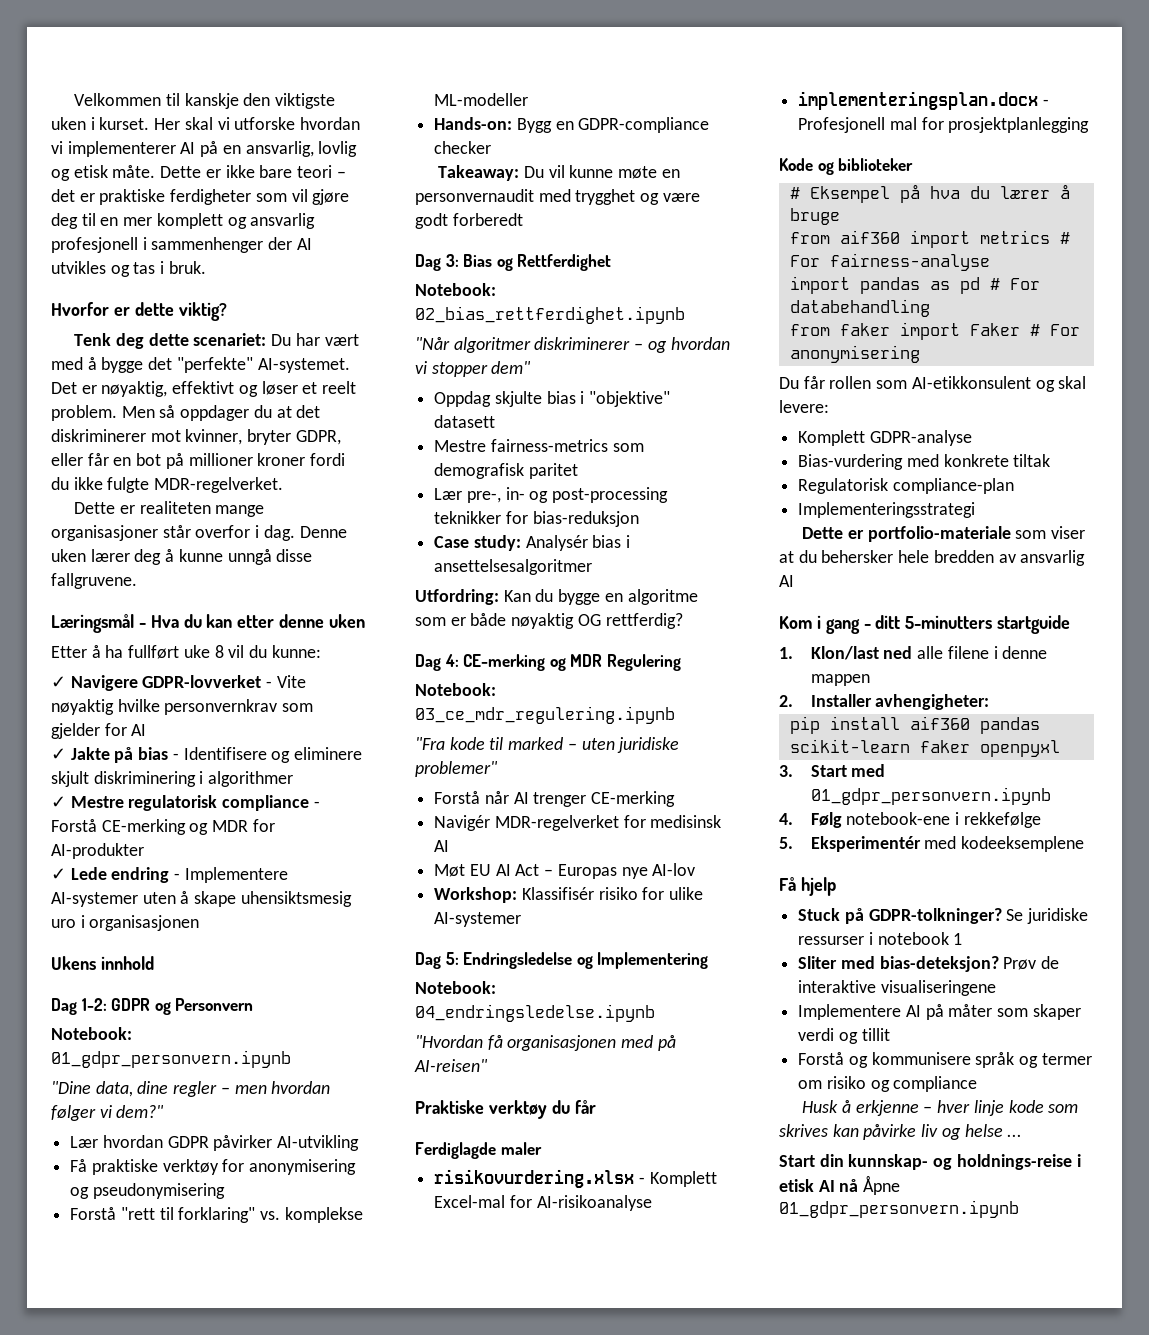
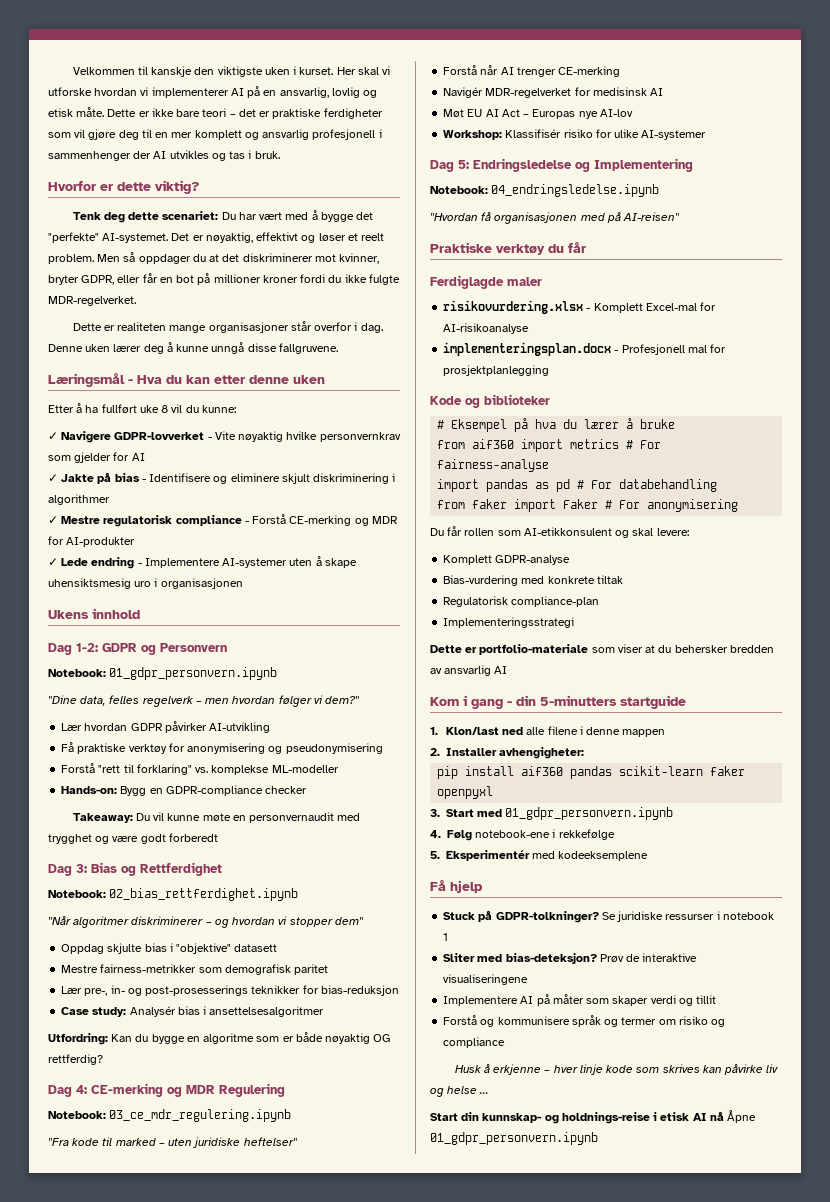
[137,1081,218,1097] dine regler -> [109,695,193,707] felles regelverk
[490,439,608,452] fairness-metrics -> [100,964,197,973] fairness-metrikker
[552,487,669,503] post-processing -> [145,985,249,996] post-prosesserings
[415,761,498,777] problemer" -> [243,1137,297,1146] heftelser"
[789,208,840,225] bruge -> [640,419,676,429] bruke
[898,550,930,563] hele -> (728, 649) none
[875,615,901,629] ditt -> [516,695,536,706] din

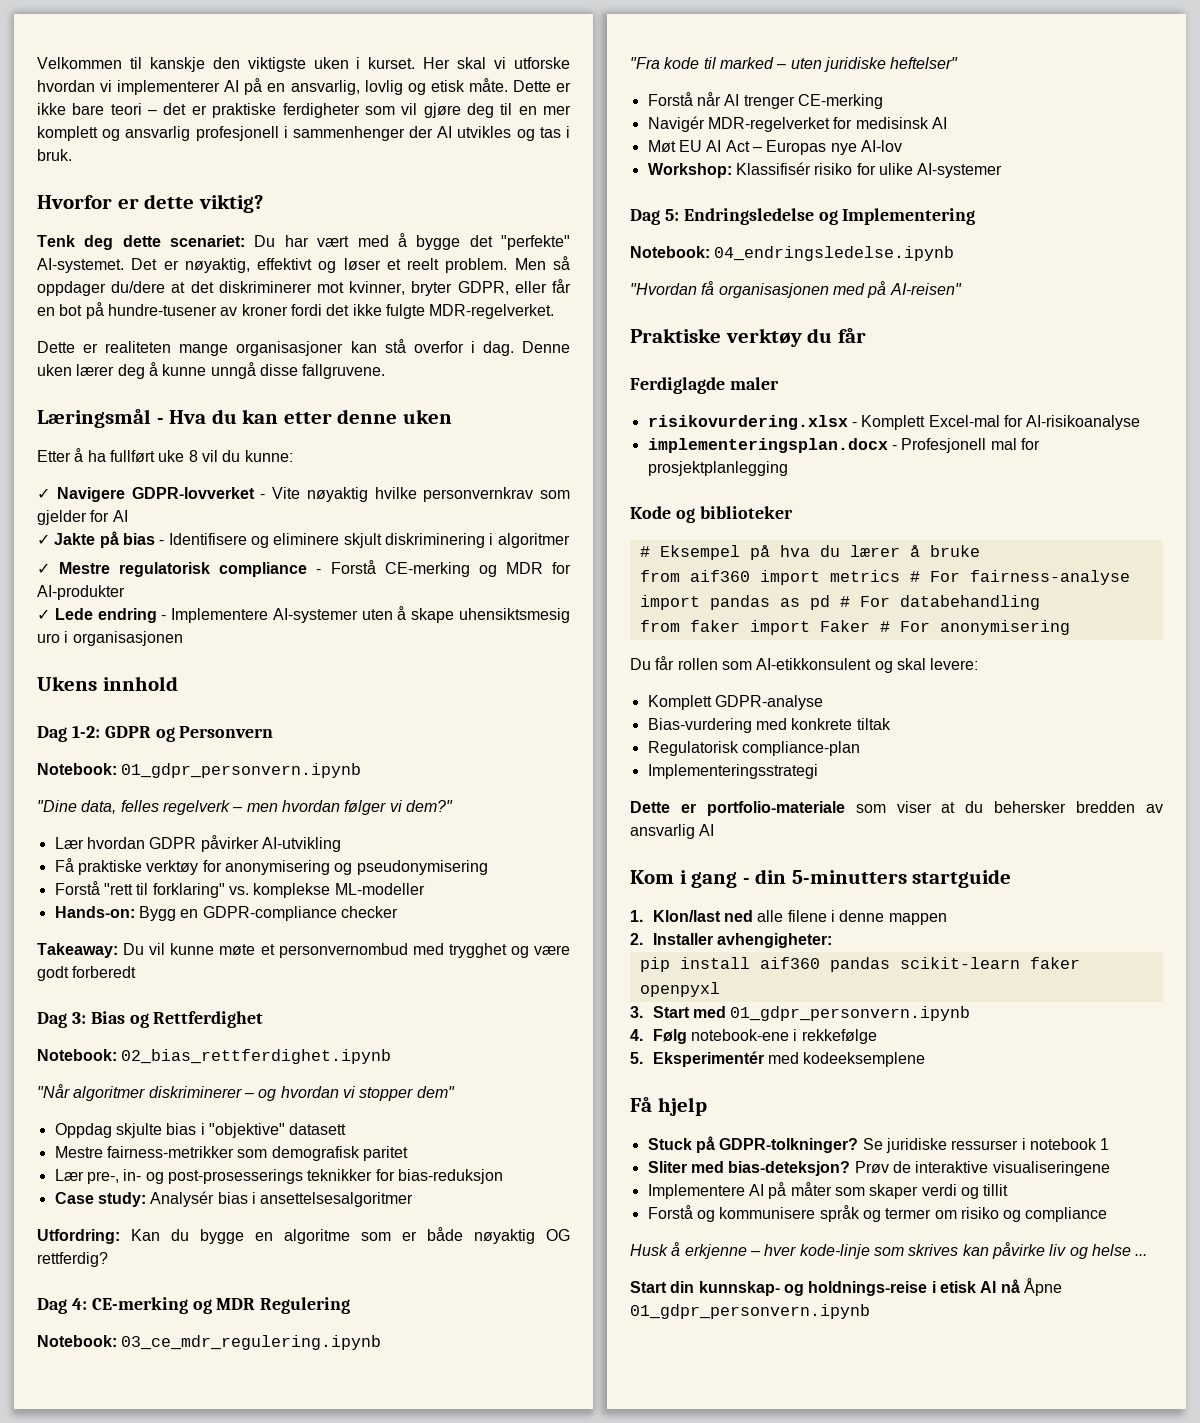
[192,254,206,262] du -> [111,281,166,293] du/dere
[213,274,261,283] millioner -> [107,304,238,316] hundre-tusener av
[328,275,342,283] du -> [326,304,350,316] det
[290,321,312,331] står -> [350,339,406,353] kan stå
[48,494,110,505] algorithmer -> [497,533,570,548] algoritmer
[232,812,335,823] en personvernaudit -> [260,943,408,958] et personvernombud
[579,1064,634,1075] linje kode -> [799,1244,870,1259] kode-linje

